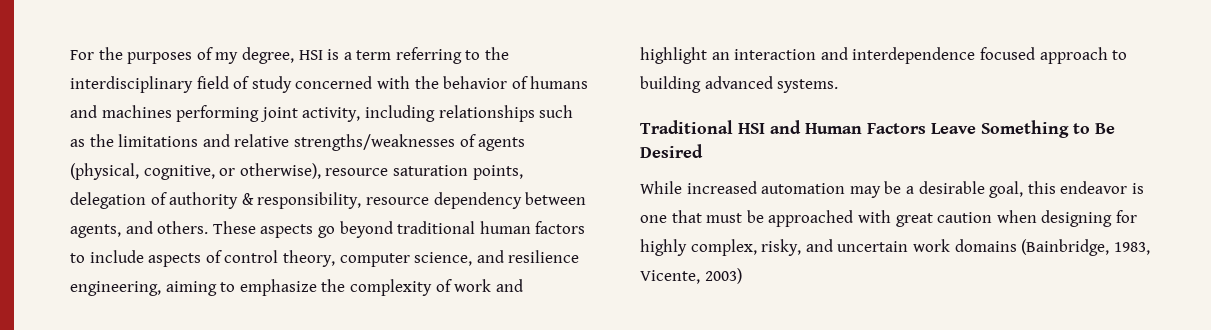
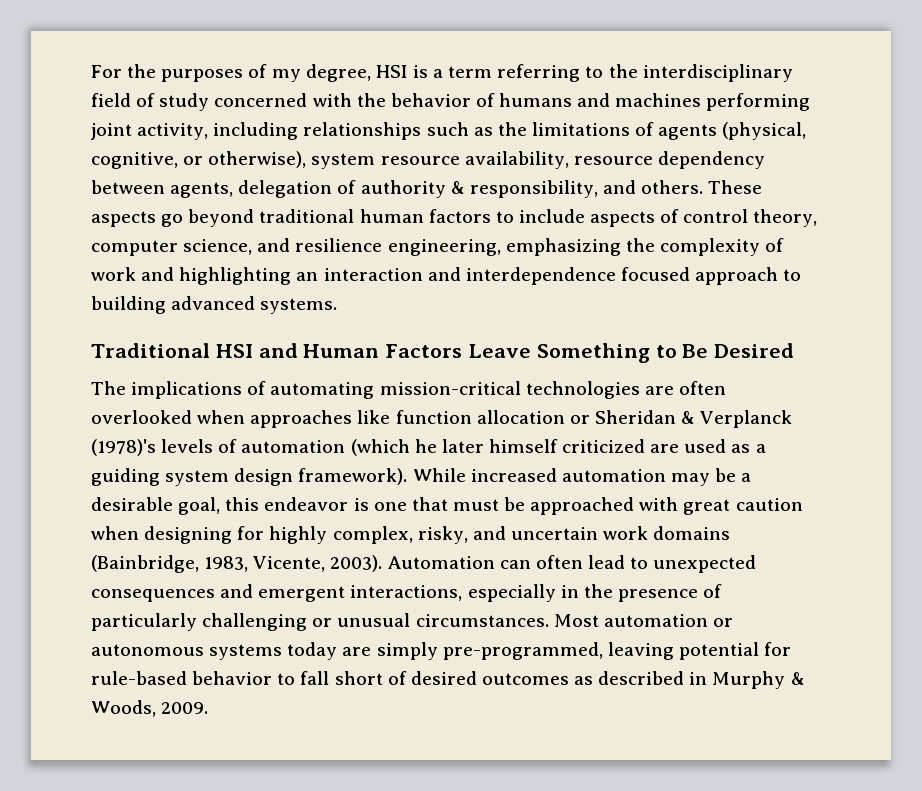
[202,134,455,151] and relative strengths/weaknesses -> (630, 129) none
[325,165,523,180] resource saturation points, -> [311,151,765,169] [91,180,234,198] system resource availability, resource dependency between agents,
[365,192,587,209] [70,224,121,238] resource dependency between agents, -> (598, 189) none
[165,279,317,296] aiming to emphasize -> [505,238,621,256] emphasizing
[640,47,707,64] highlight -> [179,267,292,285] highlighting
(703, 151) none -> [91,381,726,399] [91,410,793,428] [91,439,766,456] [91,468,408,486] The implications of automating mission-critical technologies are often overlooked when approaches like function allocation or Sheridan & Verplanck (1978)'s levels of automation (which he later himself criticized are used as a guiding system design framework).
[704,268,742,284] 2003) -> [330,555,757,573] [91,584,723,602] [91,613,733,631] [91,642,792,660] [91,671,805,689] [91,700,209,717] 2003). Automation can often lead to unexpected consequences and emergent interactions, especially in the presence of particularly challenging or unusual circumstances. Most automation or autonomous systems today are simply pre-programmed, leaving potential for rule-based behavior to fall short of desired outcomes as described in Murphy & Woods, 2009.

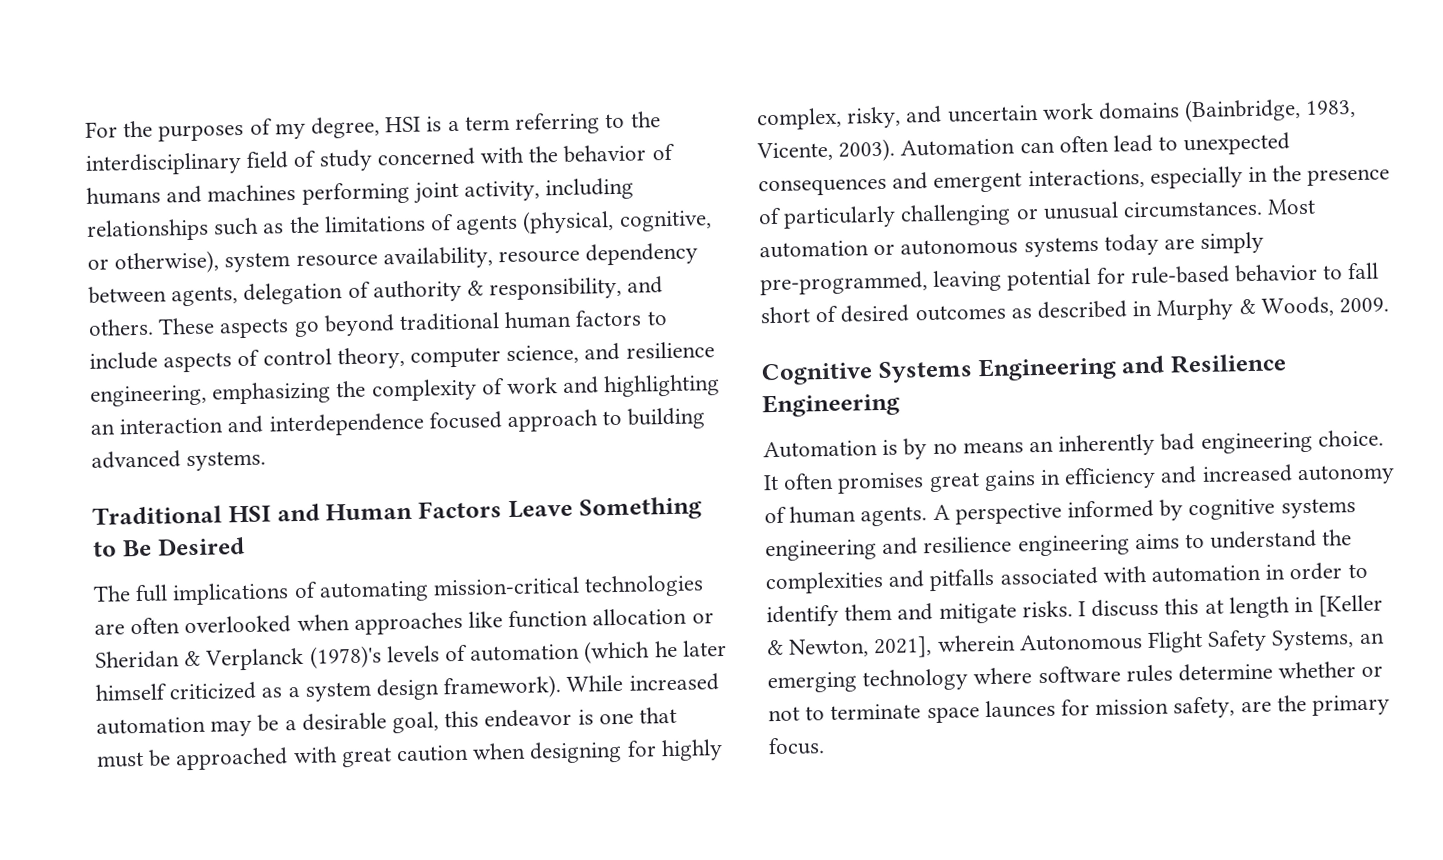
(126, 388) none -> [135,584,169,603] full
[650,439,727,453] are used -> (257, 691) none
[91,468,160,486] guiding -> (300, 692) none
(209, 708) none -> [761,353,1286,386] [762,392,900,418] [763,429,1384,460] [763,464,1395,494] [764,498,1356,527] [765,529,1353,562] [765,562,1368,595] [766,594,1384,628] [766,629,1385,659] [767,661,1384,694] [768,694,1391,724] [768,737,825,756] // Cognitive Systems Engineering and Resilience Engineering // Automation is by no means an inherently bad engineering choice. It often promises great gains in efficiency and increased autonomy of human agents. A perspective informed by cognitive systems engineering and resilience engineering aims to understand the complexities and pitfalls associated with automation in order to identify them and mitigate risks. I discuss this at length in [Keller & Newton, 2021], wherein Autonomous Flight Safety Systems, an emerging technology where software rules determine whether or not to terminate space launces for mission safety, are the primary focus.

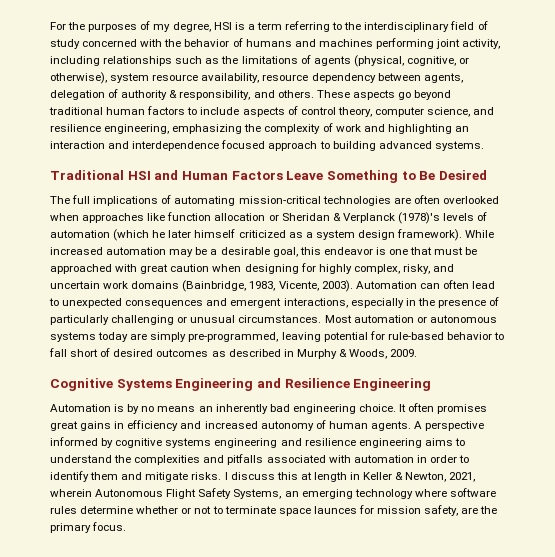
[1318,594,1384,617] [Keller -> [363,472,393,480] Keller
[873,636,933,659] 2021], -> [449,472,476,482] 2021,

